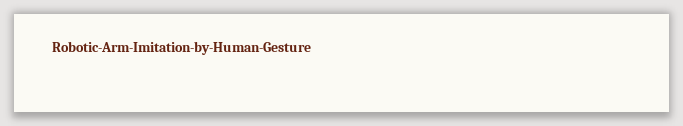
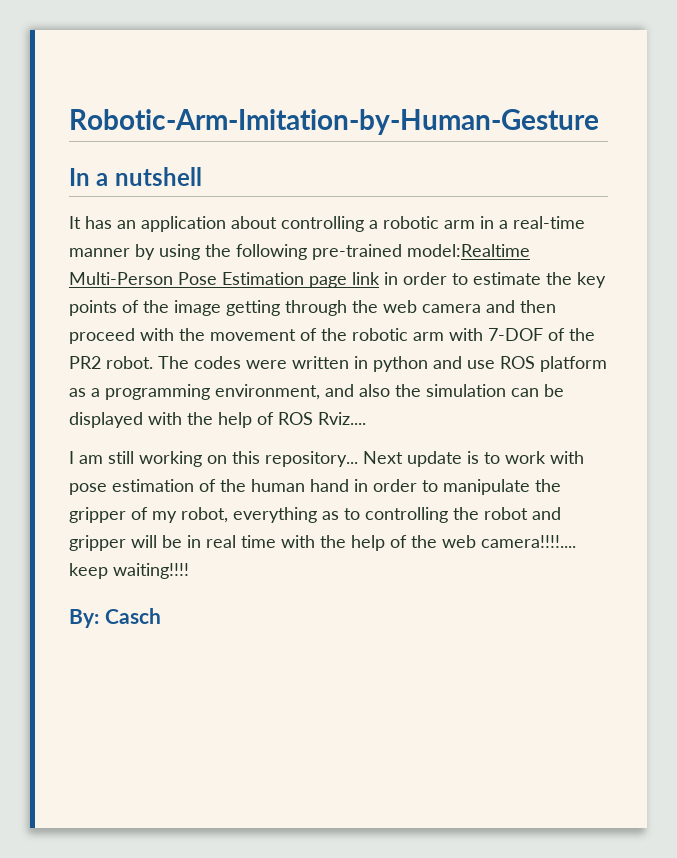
(311, 48) none -> [69,167,202,186] [69,216,585,232] [69,244,530,260] [69,272,606,288] [69,300,556,316] [69,328,595,344] [69,356,607,372] [69,384,564,400] [69,412,366,428] [69,451,584,467] [69,479,561,495] [69,507,561,523] [69,535,576,551] [69,563,189,579] [69,608,161,628] // In a nutshell // It has an application about controlling a robotic arm in a real-time manner by using the following pre-trained model:Realtime Multi-Person Pose Estimation page link in order to estimate the key points of the image getting through the web camera and then proceed with the movement of the robotic arm with 7-DOF of the PR2 robot. The codes were written in python and use ROS platform as a programming environment, and also the simulation can be displayed with the help of ROS Rviz.... // I am still working on this repository... Next update is to work with pose estimation of the human hand in order to manipulate the gripper of my robot, everything as to controlling the robot and gripper will be in real time with the help of the web camera!!!!.... keep waiting!!!! // By: Casch

